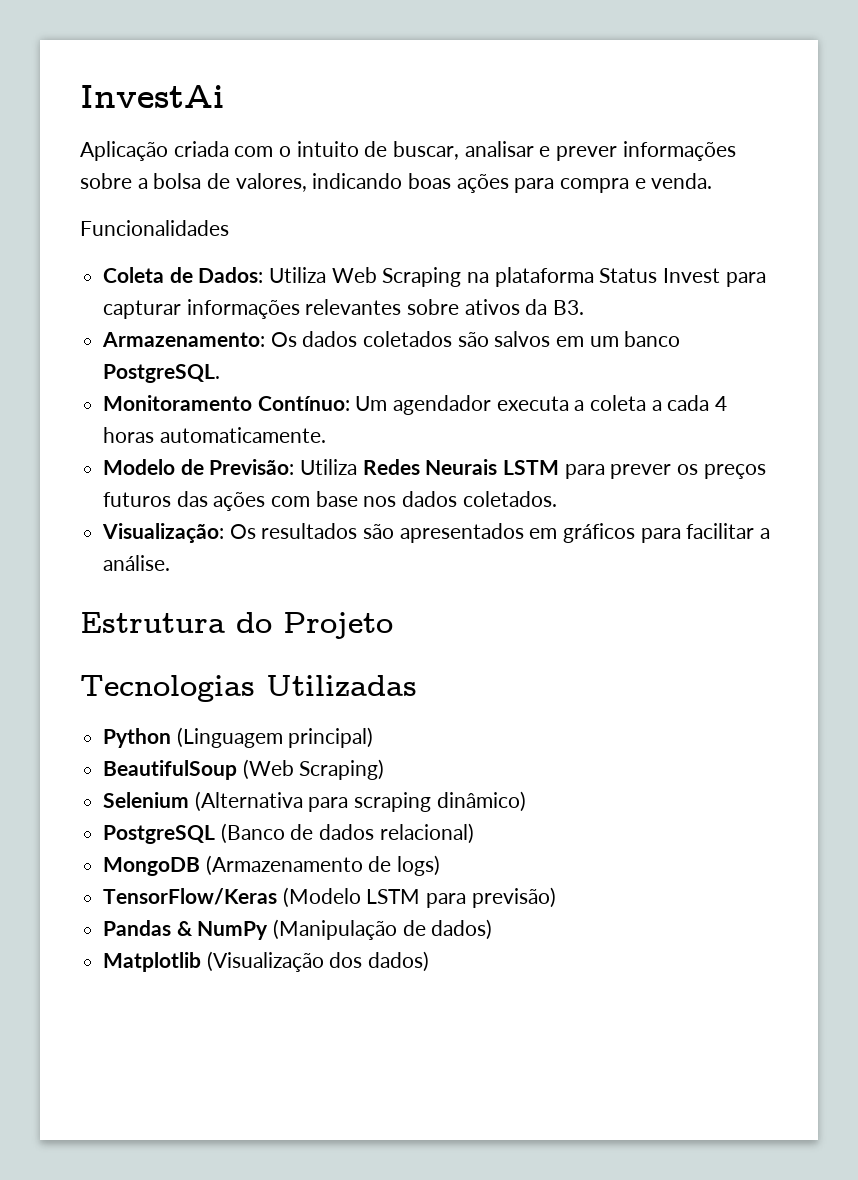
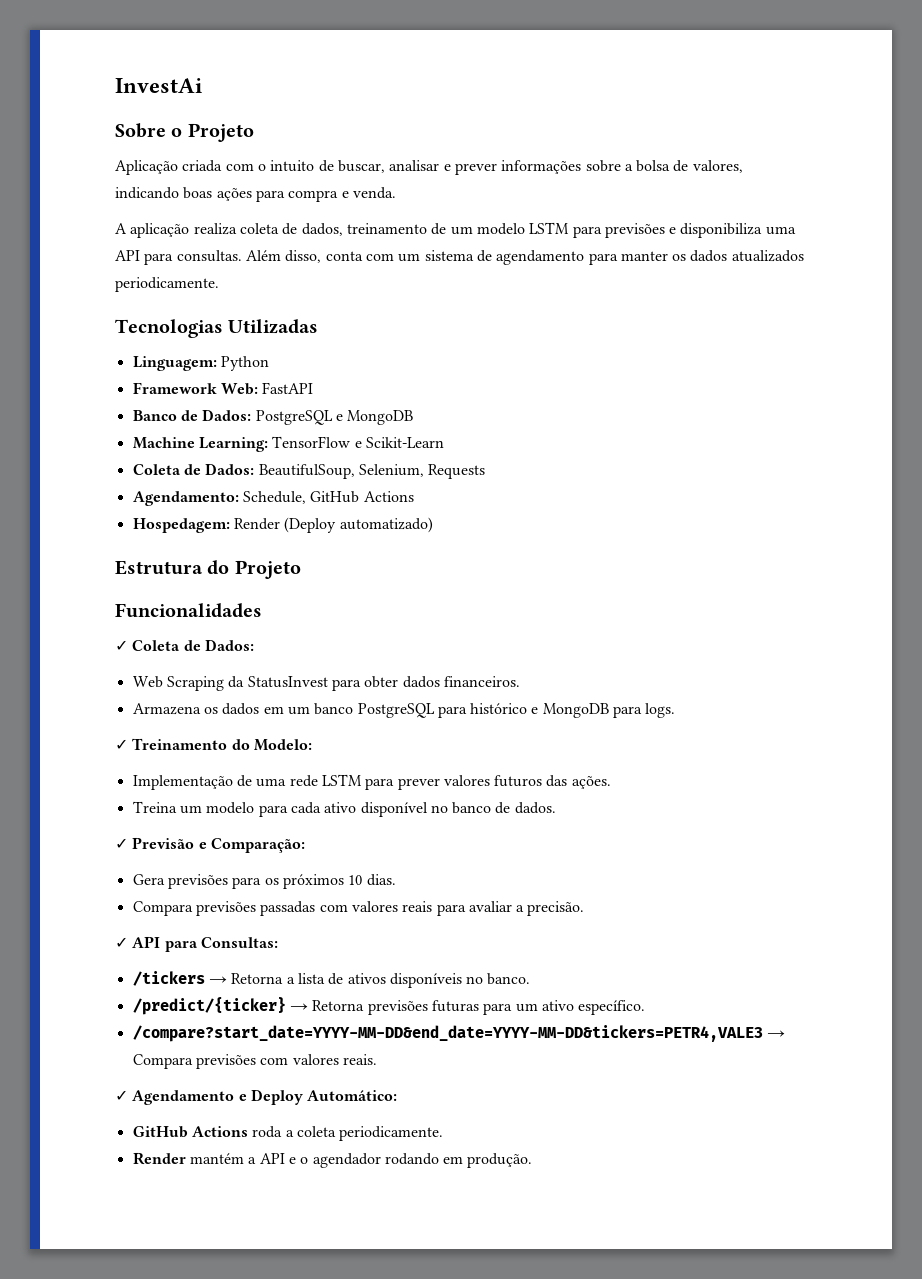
(224, 96) none -> [115,123,254,142] // Sobre o Projeto
[80,220,229,236] [103,267,766,287] [103,299,585,319] [102,331,681,347] [103,364,221,383] [103,395,728,415] [103,427,326,443] [103,459,766,479] [103,491,557,511] [102,523,771,543] [103,555,171,571] [80,612,393,639] [80,675,417,702] [103,727,374,748] [103,759,385,780] [103,791,526,812] [103,823,474,844] [103,855,441,876] [103,887,556,908] [103,919,493,940] [103,951,430,972] Funcionalidades // Coleta de Dados: Utiliza Web Scraping na plataforma Status Invest para capturar informações relevantes sobre ativos da B3. // Armazenamento: Os dados coletados são salvos em um banco PostgreSQL. // Monitoramento Contínuo: Um agendador executa a coleta a cada 4 horas automaticamente. // Modelo de Previsão: Utiliza Redes Neurais LSTM para prever os preços futuros das ações com base nos dados coletados. // Visualização: Os resultados são apresentados em gráficos para facilitar a análise. // Estrutura do Projeto // Tecnologias Utilizadas // Python (Linguagem principal) // BeautifulSoup (Web Scraping) // Selenium (Alternativa para scraping dinâmico) // PostgreSQL (Banco de dados relacional) // MongoDB (Armazenamento de logs) // TensorFlow/Keras (Modelo LSTM para previsão) // Pandas & NumPy (Manipulação de dados) // Matplotlib (Visualização dos dados) -> [115,222,796,238] [115,250,804,265] [115,277,219,292] [115,319,319,338] [132,356,269,371] [132,382,314,395] [132,409,414,425] [132,436,444,452] [132,463,486,479] [132,491,414,506] [132,517,433,533] [115,560,301,579] [115,603,262,618] [115,639,254,651] [132,676,520,691] [132,703,676,718] [115,738,312,751] [132,774,611,790] [132,801,556,817] [115,837,305,853] [132,874,396,889] [132,901,585,916] [115,936,278,952] [132,971,531,988] [132,997,646,1015] [132,1025,785,1042] [132,1054,377,1069] [115,1089,398,1105] [132,1126,444,1141] [132,1152,533,1168] A aplicação realiza coleta de dados, treinamento de um modelo LSTM para previsões e disponibiliza uma API para consultas. Além disso, conta com um sistema de agendamento para manter os dados atualizados periodicamente. // Tecnologias Utilizadas // Linguagem: Python // Framework Web: FastAPI // Banco de Dados: PostgreSQL e MongoDB // Machine Learning: TensorFlow e Scikit-Learn // Coleta de Dados: BeautifulSoup, Selenium, Requests // Agendamento: Schedule, GitHub Actions // Hospedagem: Render (Deploy automatizado) // Estrutura do Projeto // Funcionalidades // ✓ Coleta de Dados: // Web Scraping da StatusInvest para obter dados financeiros. // Armazena os dados em um banco PostgreSQL para histórico e MongoDB para logs. // ✓ Treinamento do Modelo: // Implementação de uma rede LSTM para prever valores futuros das ações. // Treina um modelo para cada ativo disponível no banco de dados. // ✓ Previsão e Comparação: // Gera previsões para os próximos 10 dias. // Compara previsões passadas com valores reais para avaliar a precisão. // ✓ API para Consultas: // /tickers → Retorna a lista de ativos disponíveis no banco. // /predict/{ticker} → Retorna previsões futuras para um ativo específico. // /compare?start_date=YYYY-MM-DD&end_date=YYYY-MM-DD&tickers=PETR4,VALE3 → Compara previsões com valores reais. // ✓ Agendamento e Deploy Automático: // GitHub Actions roda a coleta periodicamente. // Render mantém a API e o agendador rodando em produção.

